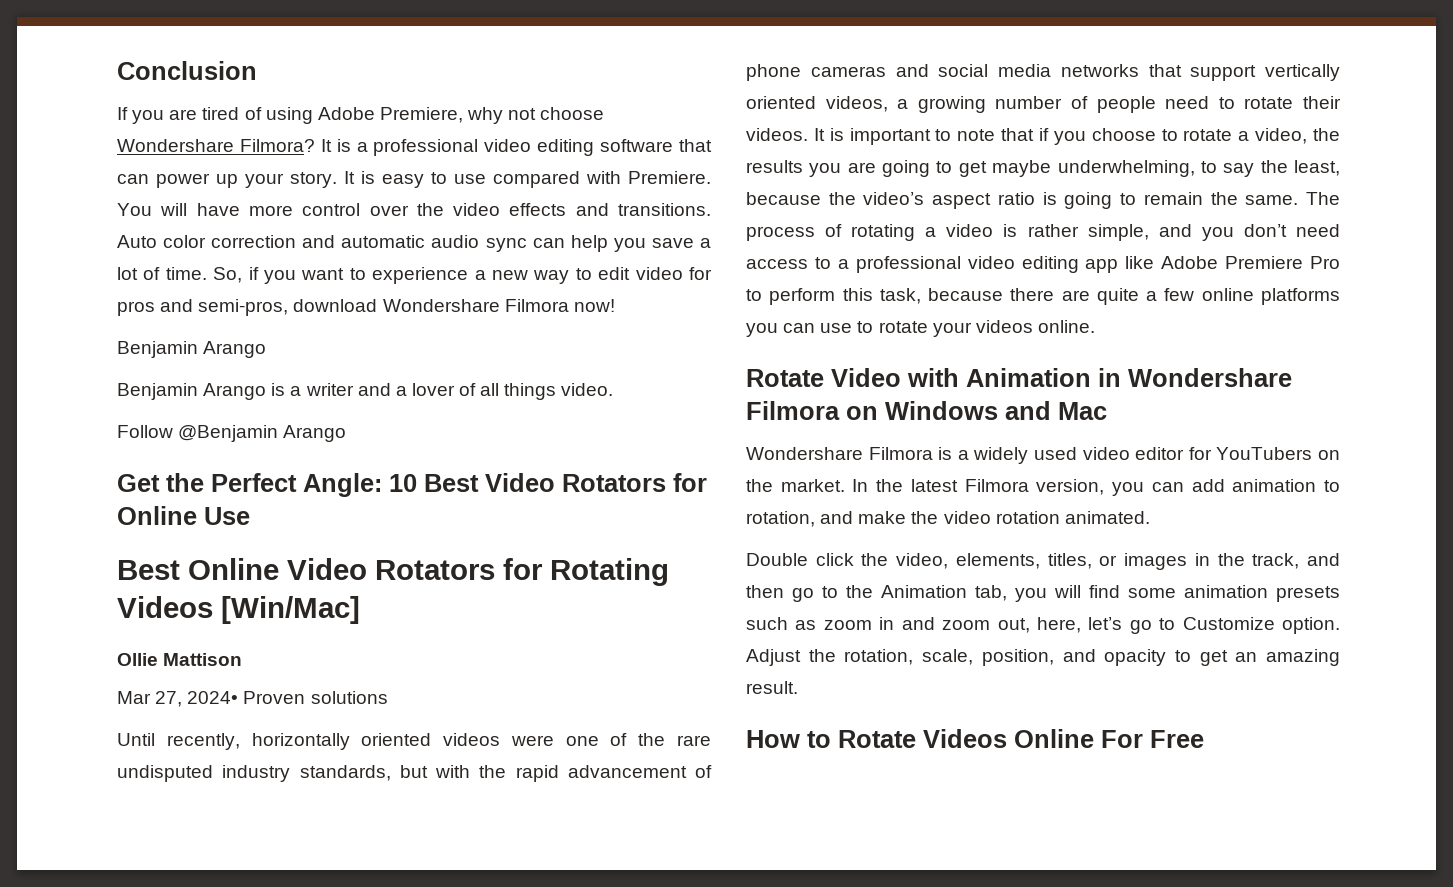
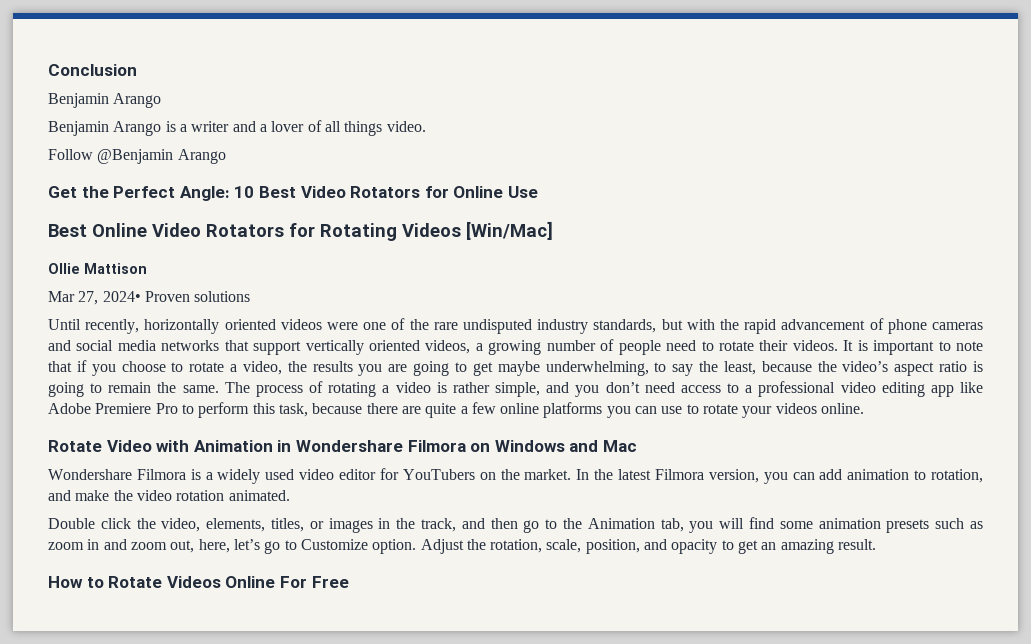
[117,107,605,124] [117,139,713,156] [117,171,711,188] [117,203,711,216] [117,235,711,252] [117,267,712,284] [117,299,615,316] // If you are tired of using Adobe Premiere, why not choose Wondershare Filmora? It is a professional video editing software that can power up your story. It is easy to use compared with Premiere. You will have more control over the video effects and transitions. Auto color correction and automatic audio sync can help you save a lot of time. So, if you want to experience a new way to edit video for pros and semi-pros, download Wondershare Filmora now! -> (137, 70) none

